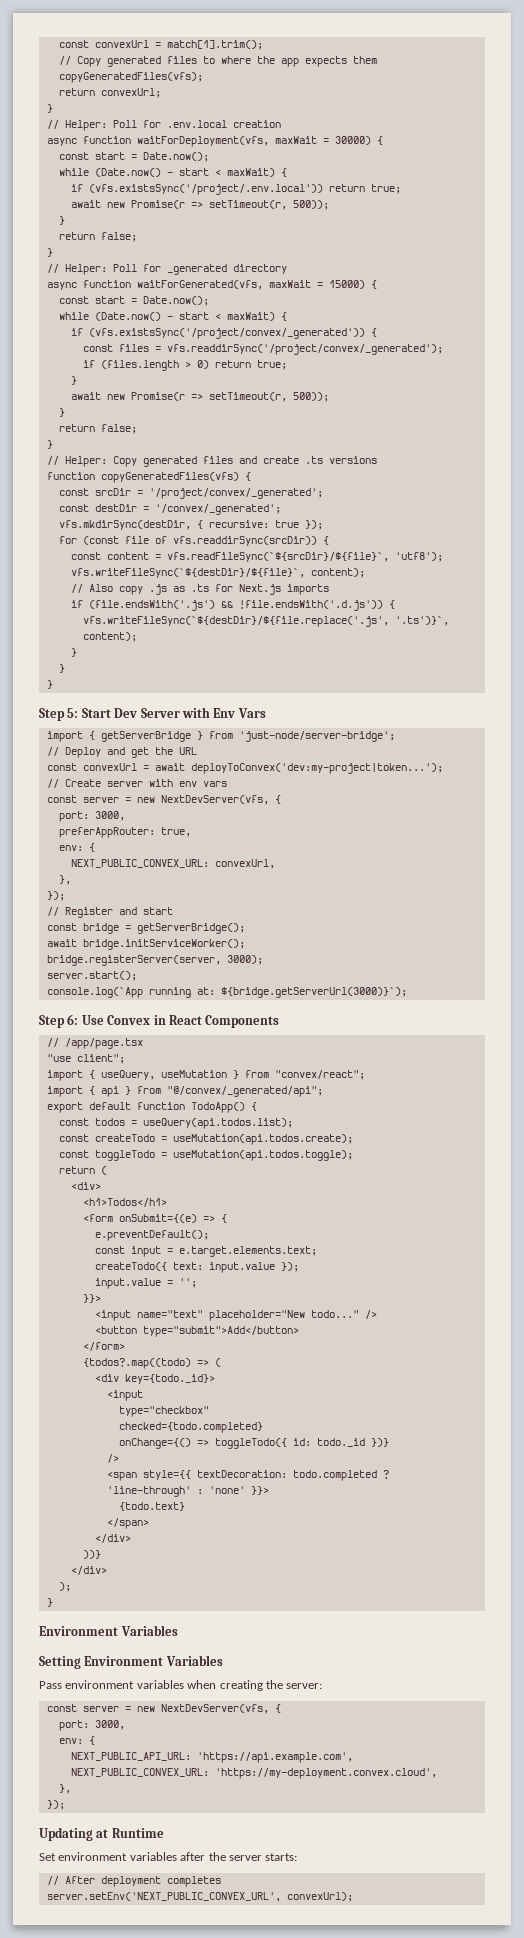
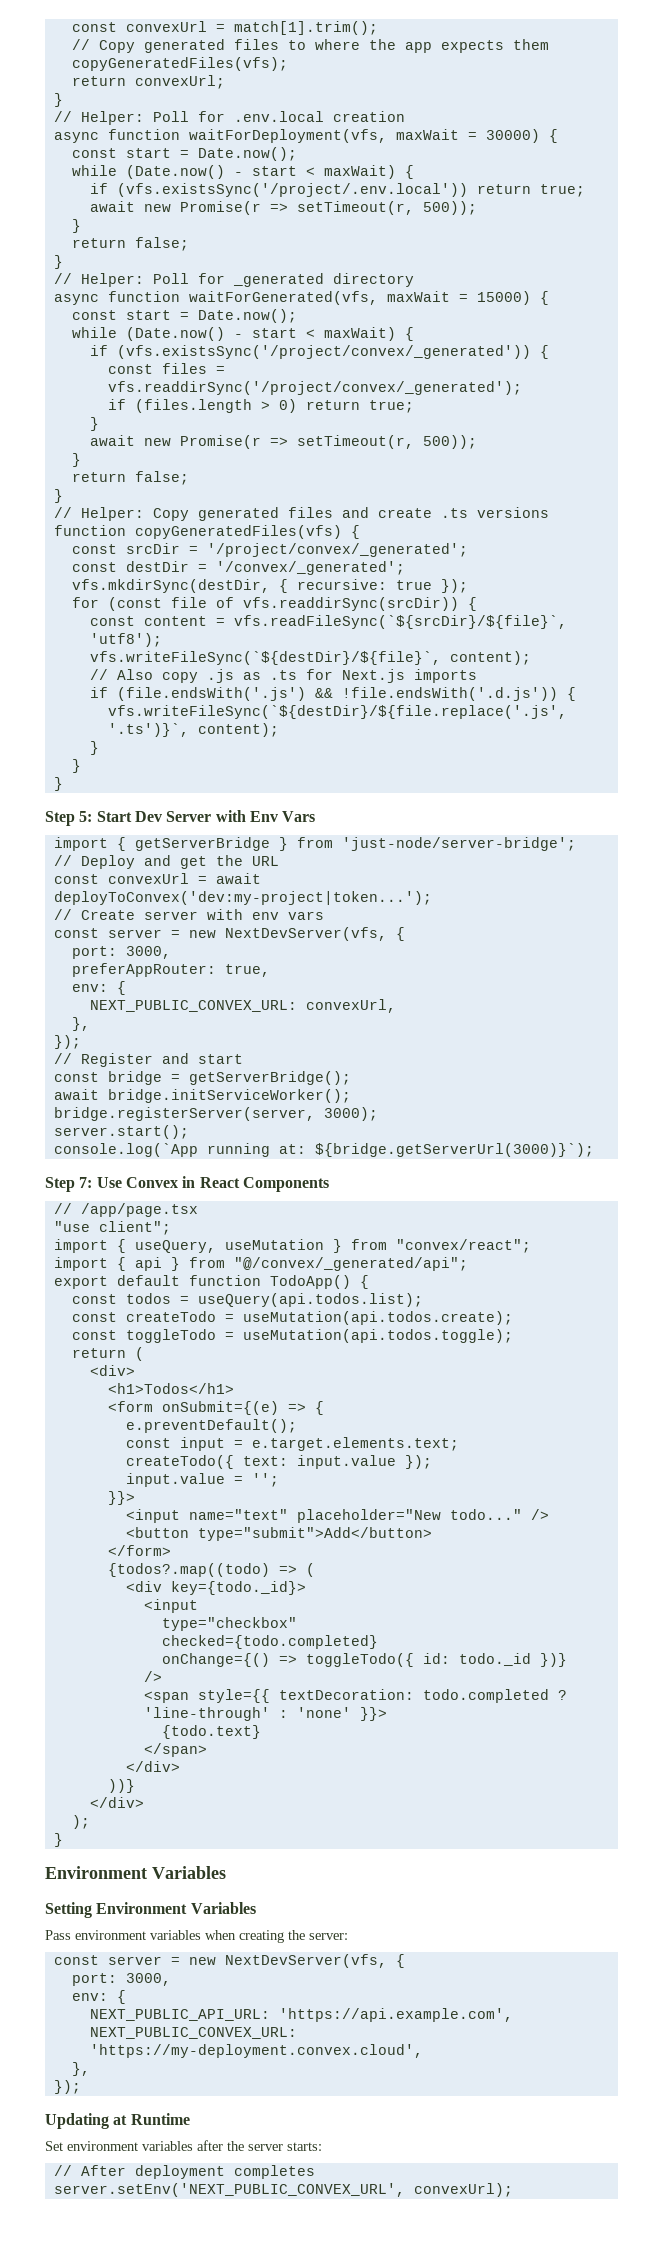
[67,1014,79,1025] 6: -> [79,1177,93,1188] 7:

